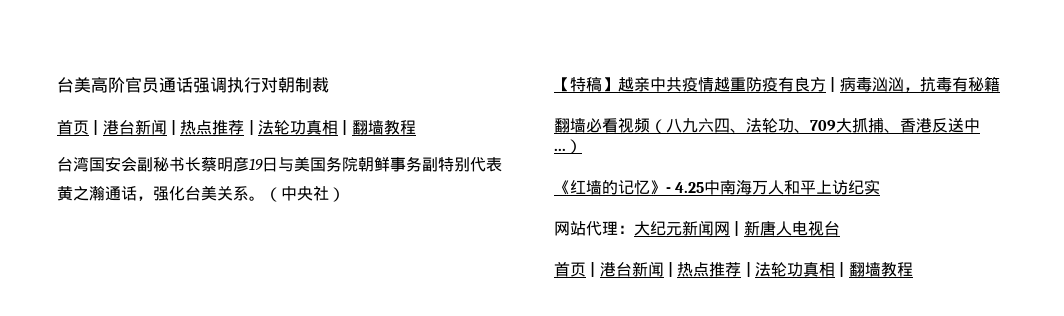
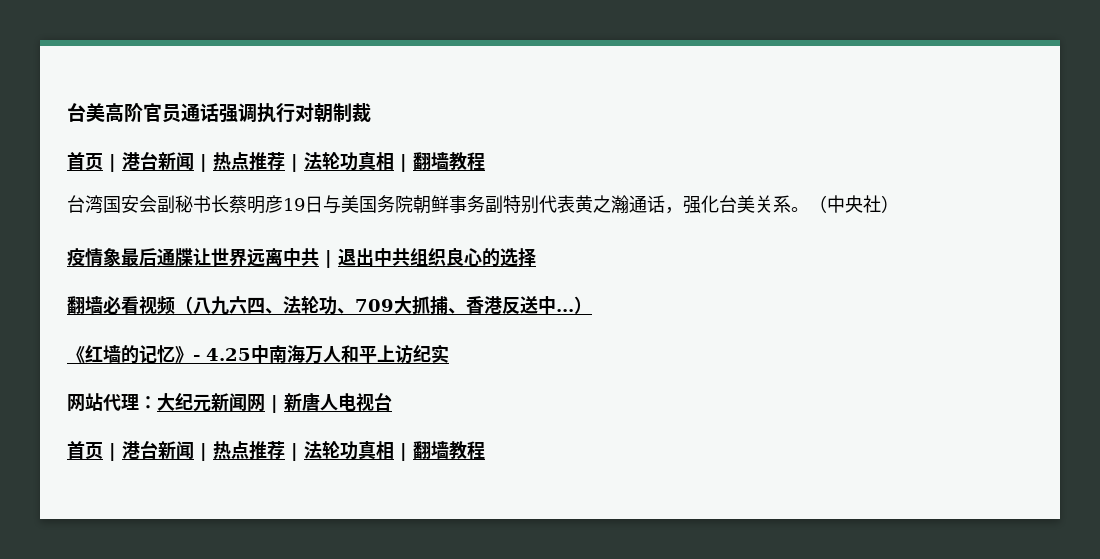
[554,76,1000,92] 【特稿】越亲中共疫情越重防疫有良方 | 病毒汹汹，抗毒有秘籍 -> [67,248,536,268] 疫情象最后通牒让世界远离中共 | 退出中共组织良心的选择

